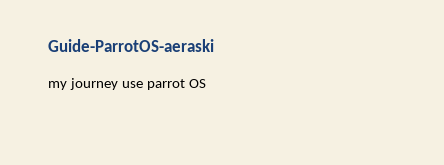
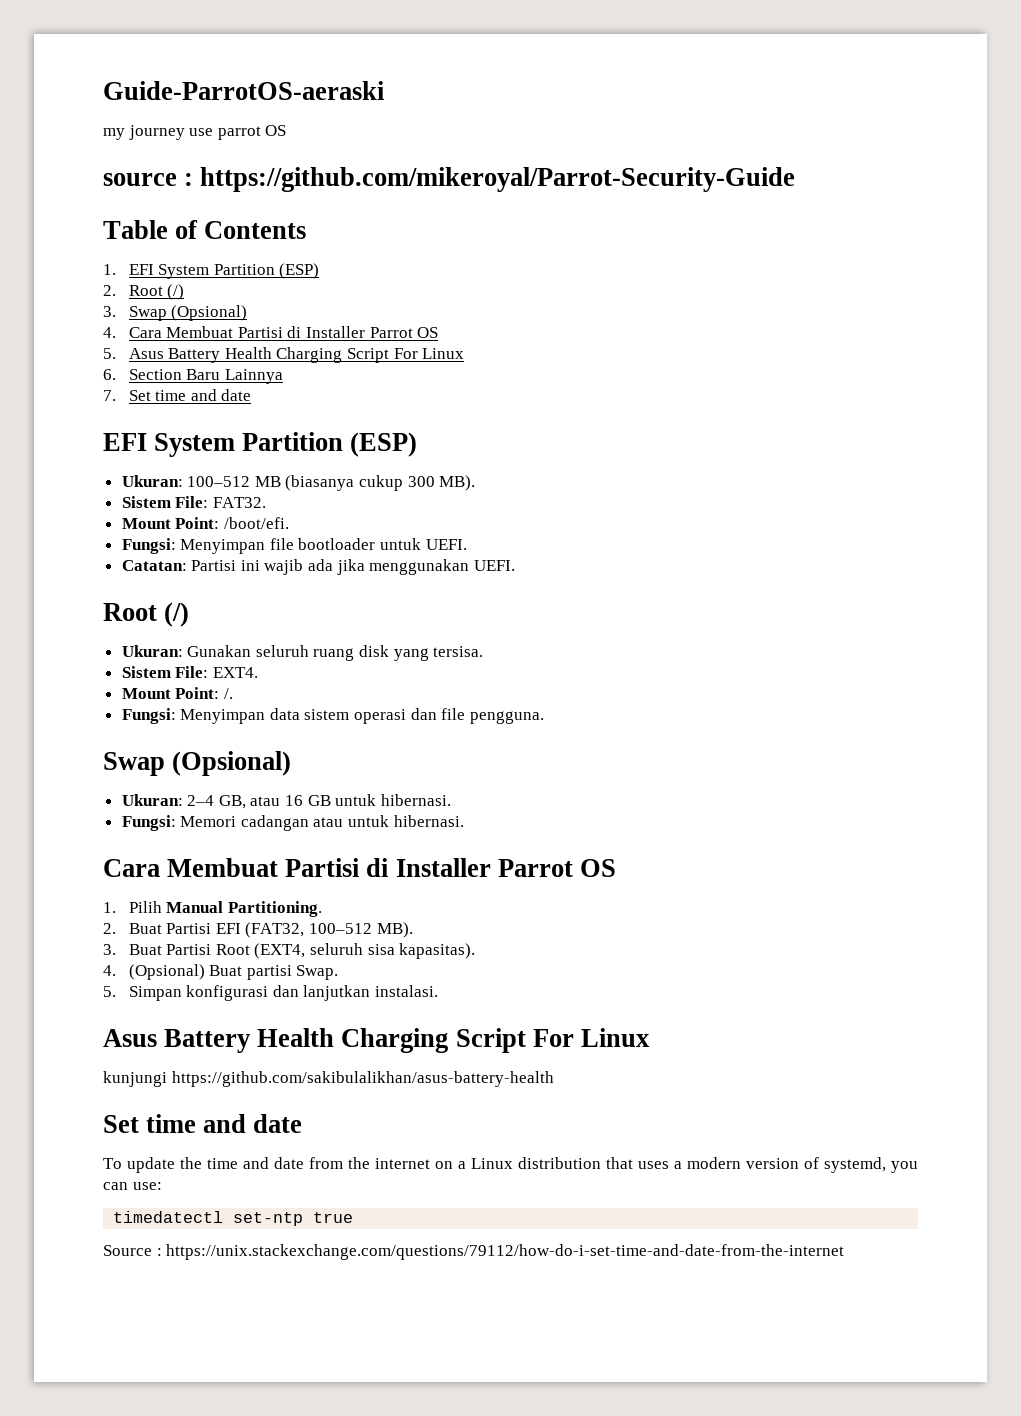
(206, 83) none -> [103,167,796,192] [103,220,307,239] [103,263,320,279] [103,284,185,300] [103,305,248,321] [103,326,439,338] [103,347,465,363] [103,369,283,384] [103,389,252,401] [103,432,418,457] [121,475,476,491] [121,496,266,508] [121,517,289,529] [121,538,467,554] [121,559,515,575] [103,602,190,627] [121,645,484,661] [121,666,258,678] [121,687,233,699] [121,708,544,724] [103,751,292,776] [121,794,451,809] [121,815,464,831] [103,858,616,877] [103,901,322,917] [103,922,413,938] [103,943,476,959] [103,964,339,980] [103,985,438,1001] [103,1028,650,1053] [103,1071,554,1087] [103,1114,303,1133] [103,1157,918,1173] [103,1182,162,1190] [113,1211,354,1226] [103,1244,845,1260] // source : https://github.com/mikeroyal/Parrot-Security-Guide // Table of Contents // 1. EFI System Partition (ESP) // 2. Root (/) // 3. Swap (Opsional) // 4. Cara Membuat Partisi di Installer Parrot OS // 5. Asus Battery Health Charging Script For Linux // 6. Section Baru Lainnya // 7. Set time and date // EFI System Partition (ESP) // Ukuran: 100–512 MB (biasanya cukup 300 MB). // Sistem File: FAT32. // Mount Point: /boot/efi. // Fungsi: Menyimpan file bootloader untuk UEFI. // Catatan: Partisi ini wajib ada jika menggunakan UEFI. // Root (/) // Ukuran: Gunakan seluruh ruang disk yang tersisa. // Sistem File: EXT4. // Mount Point: /. // Fungsi: Menyimpan data sistem operasi dan file pengguna. // Swap (Opsional) // Ukuran: 2–4 GB, atau 16 GB untuk hibernasi. // Fungsi: Memori cadangan atau untuk hibernasi. // Cara Membuat Partisi di Installer Parrot OS // 1. Pilih Manual Partitioning. // 2. Buat Partisi EFI (FAT32, 100–512 MB). // 3. Buat Partisi Root (EXT4, seluruh sisa kapasitas). // 4. (Opsional) Buat partisi Swap. // 5. Simpan konfigurasi dan lanjutkan instalasi. // Asus Battery Health Charging Script For Linux // kunjungi https://github.com/sakibulalikhan/asus-battery-health // Set time and date // To update the time and date from the internet on a Linux distribution that uses a modern version of systemd, you can use: // timedatectl set-ntp true // Source : https://unix.stackexchange.com/questions/79112/how-do-i-set-time-and-date-from-the-internet

